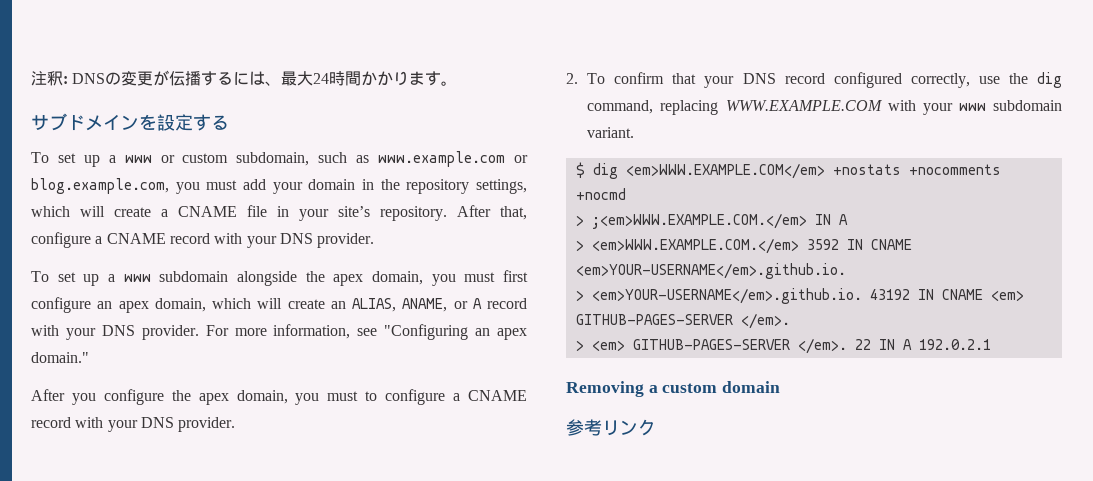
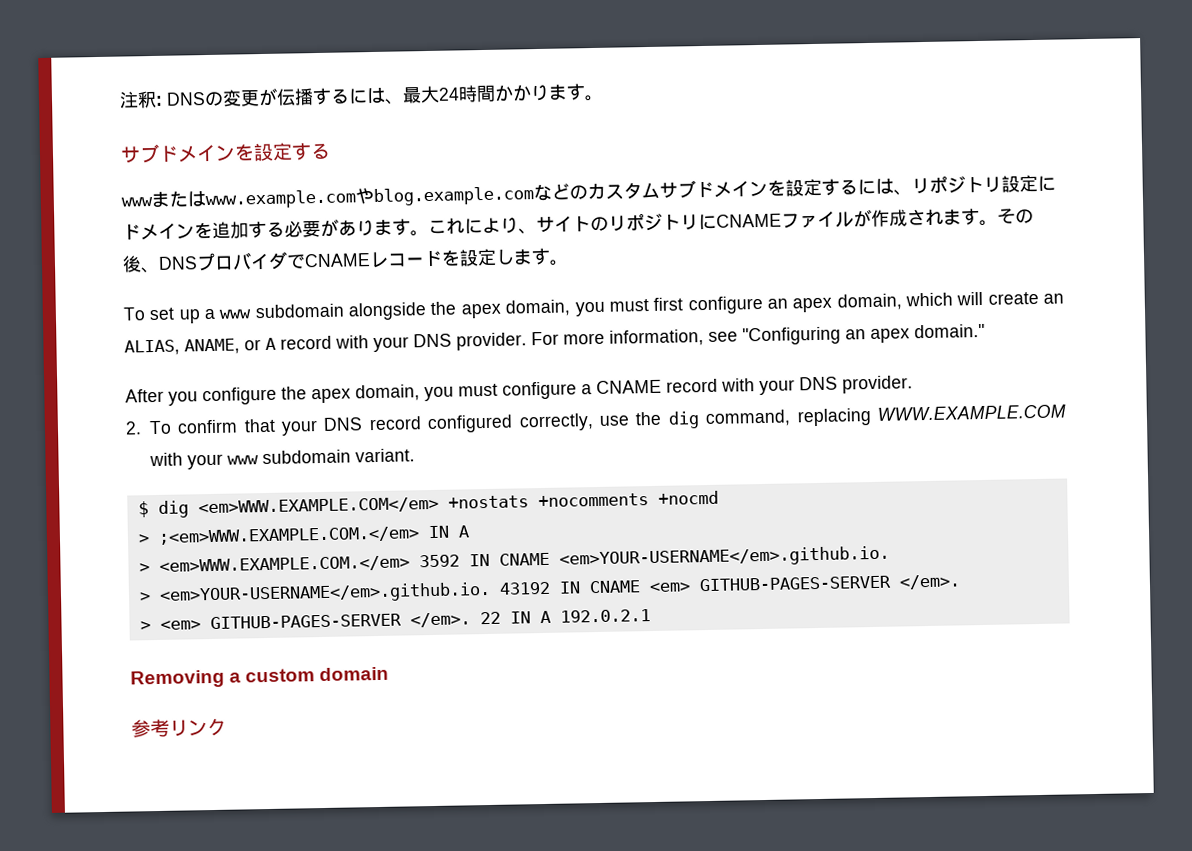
[31,151,529,167] [31,178,527,194] [31,205,527,221] [31,232,375,248] To set up a www or custom subdomain, such as www.example.com or blog.example.com, you must add your domain in the repository settings, which will create a CNAME file in your site’s repository. After that, configure a CNAME record with your DNS provider. -> [121,174,1056,210] [122,208,1034,241] [122,247,569,274] wwwまたはwww.example.comやblog.example.comなどのカスタムサブドメインを設定するには、リポジトリ設定にドメインを追加する必要があります。これにより、サイトのリポジトリにCNAMEファイルが作成されます。その後、DNSプロバイダでCNAMEレコードを設定します。
[365,391,378,401] to -> (498, 390) none

